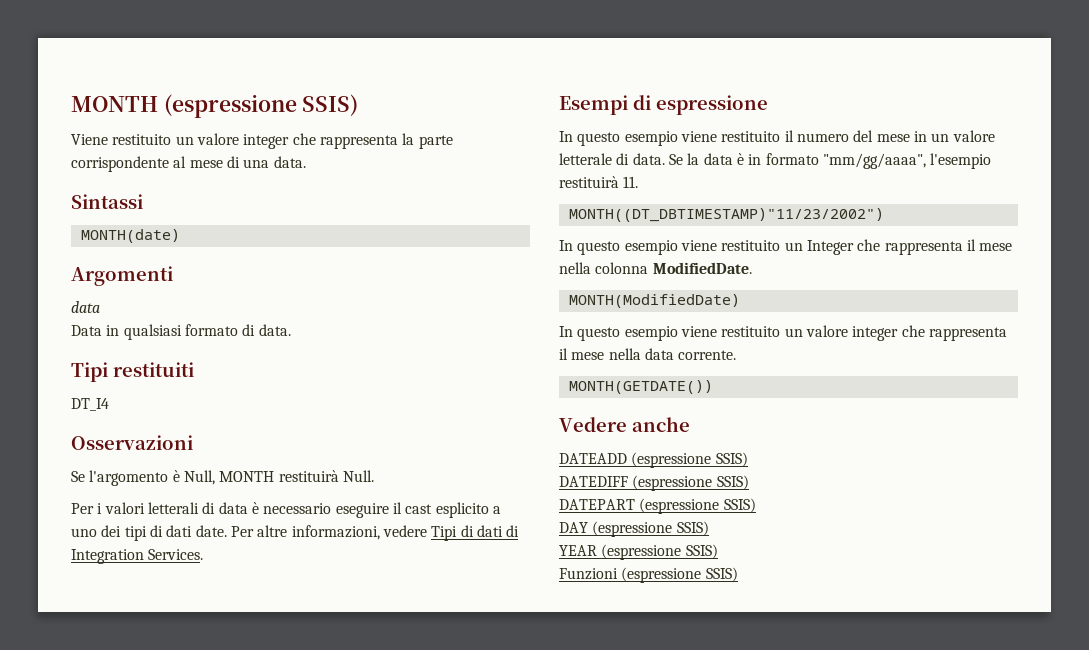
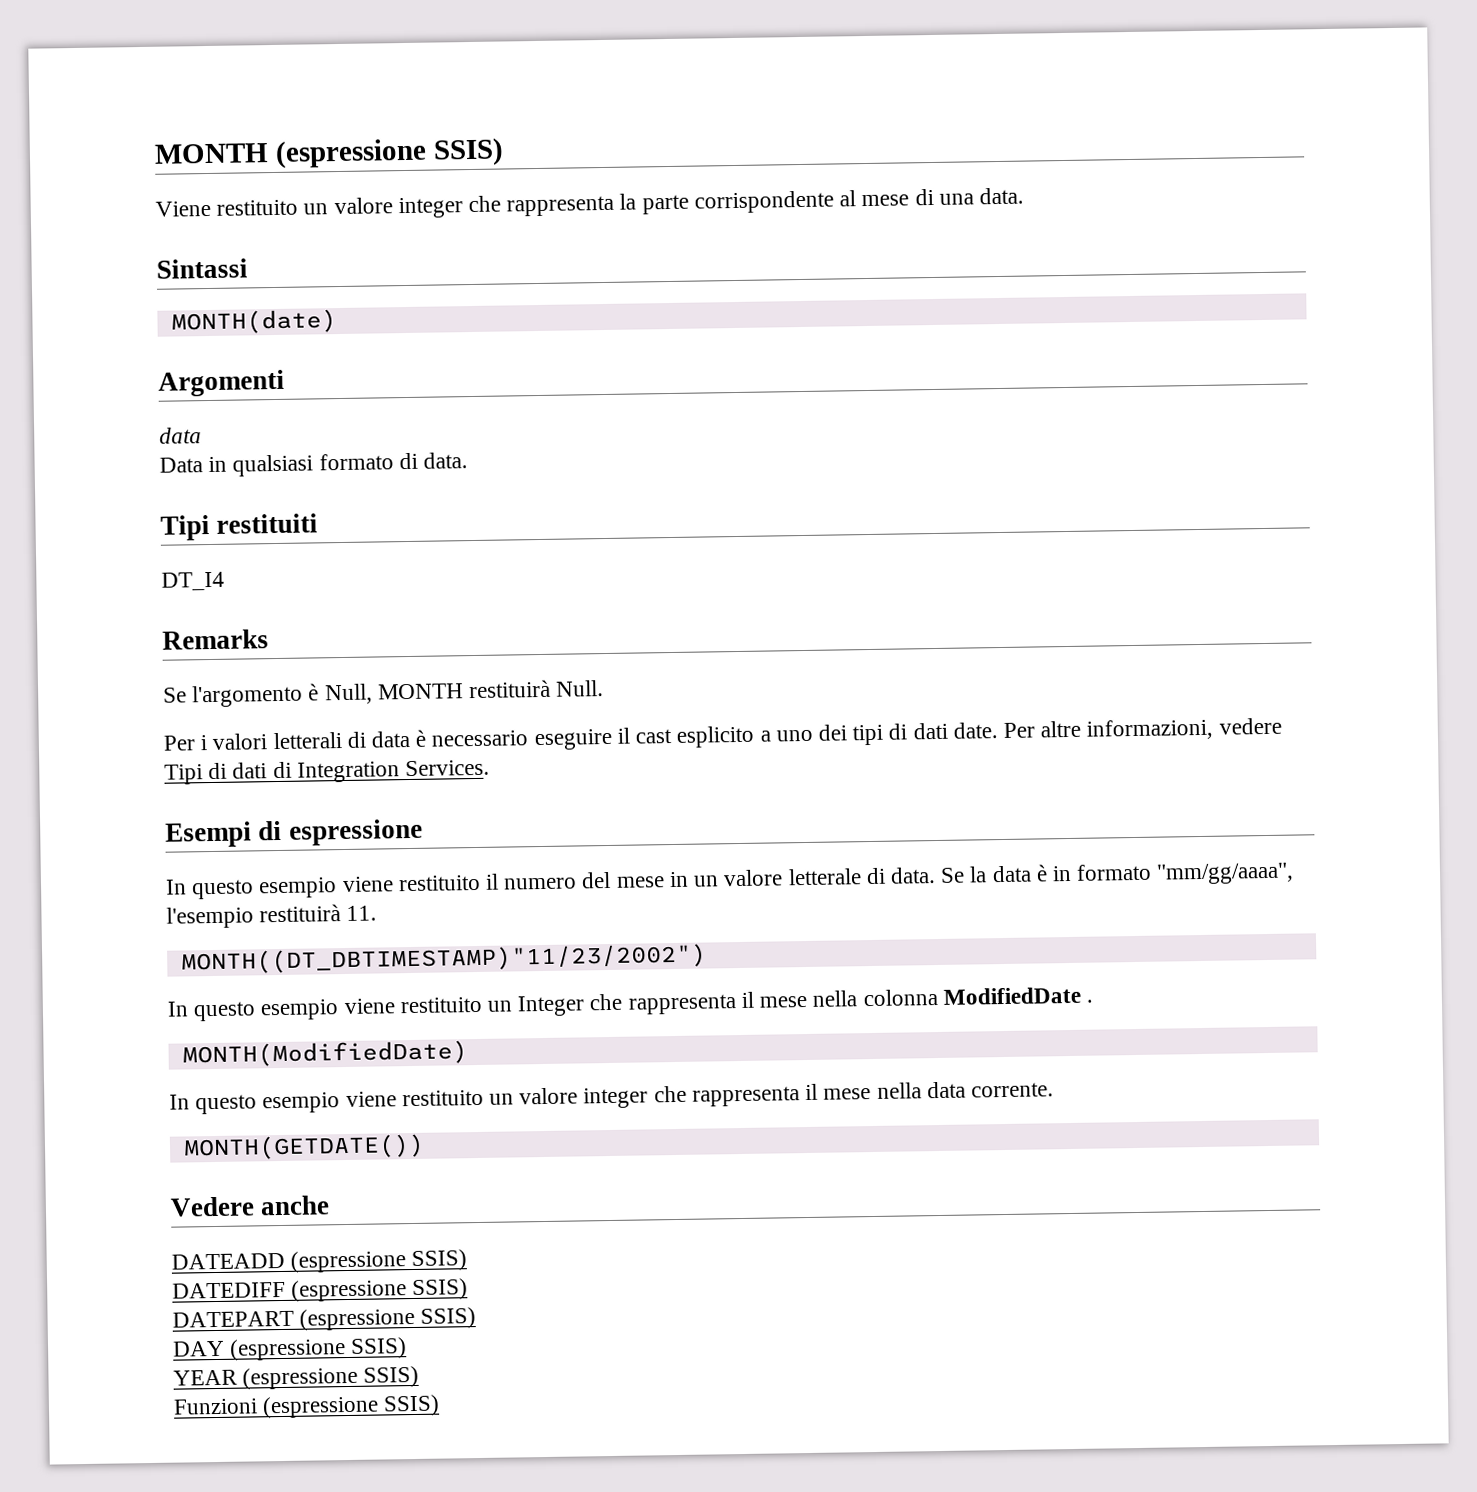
[71,435,193,450] Osservazioni -> [162,629,269,650] Remarks
[652,262,752,274] ModifiedDate. -> [942,986,1093,1005] ModifiedDate .

